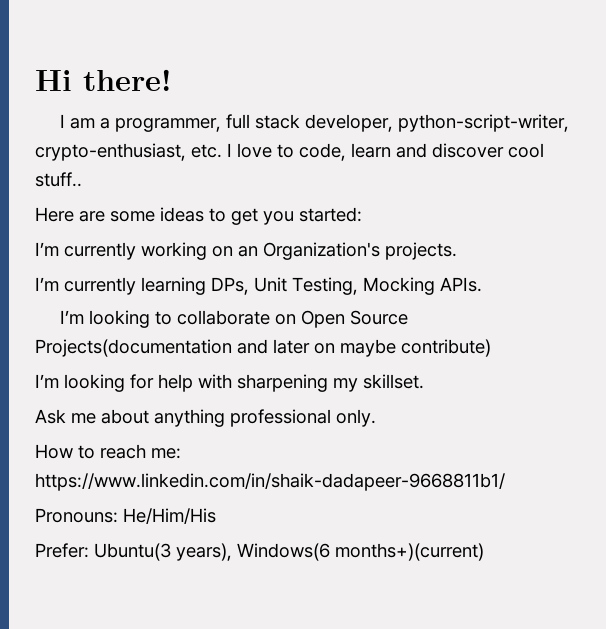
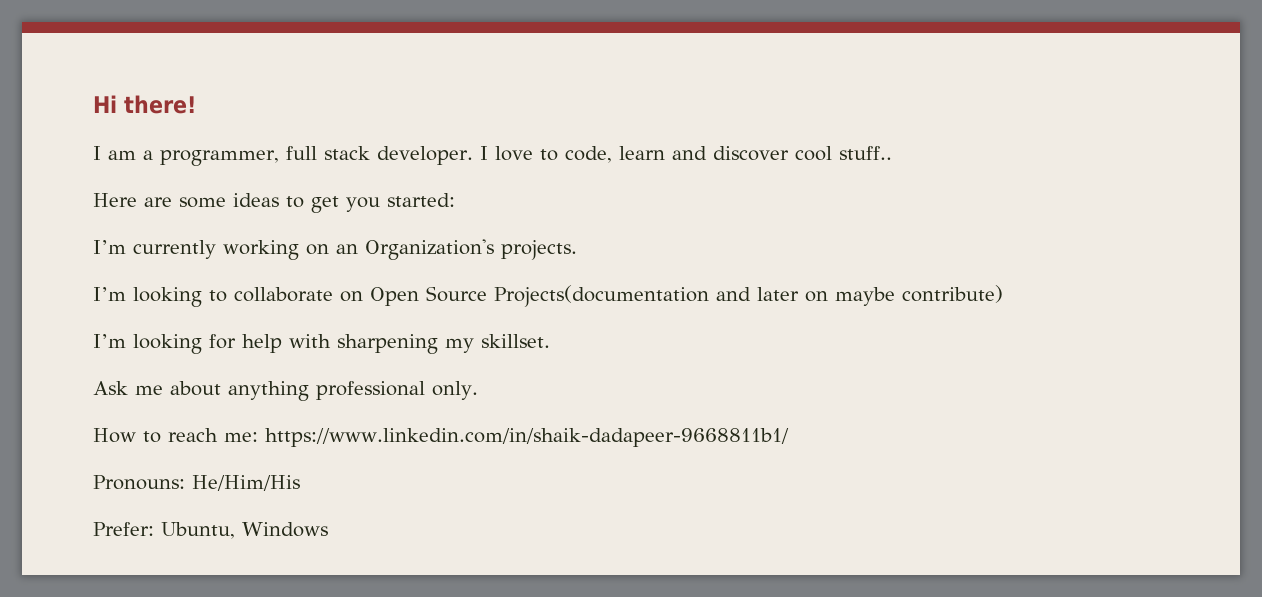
[304,114,569,132] [35,143,222,161] developer, python-script-writer, crypto-enthusiast, etc. -> [376,146,473,165] developer.
[35,277,482,295] // I’m currently learning DPs, Unit Testing, Mocking APIs. -> (577, 250) none
[94,543,484,561] Ubuntu(3 years), Windows(6 months+)(current) -> [161,522,328,539] Ubuntu, Windows

